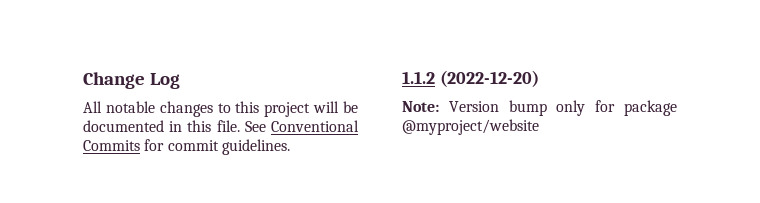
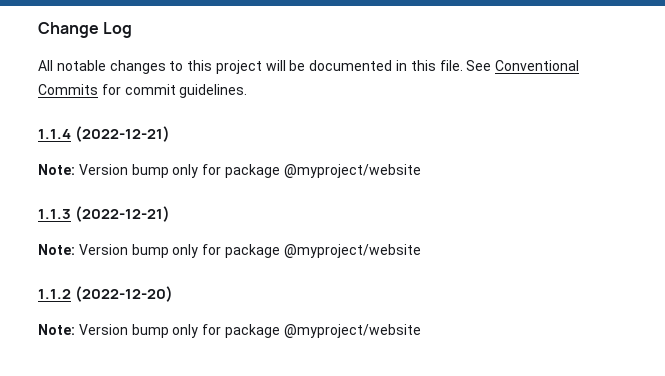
(290, 147) none -> [38,126,171,142] [38,164,421,178] [38,206,171,222] [38,244,421,258] // 1.1.4 (2022-12-21) // Note: Version bump only for package @myproject/website // 1.1.3 (2022-12-21) // Note: Version bump only for package @myproject/website

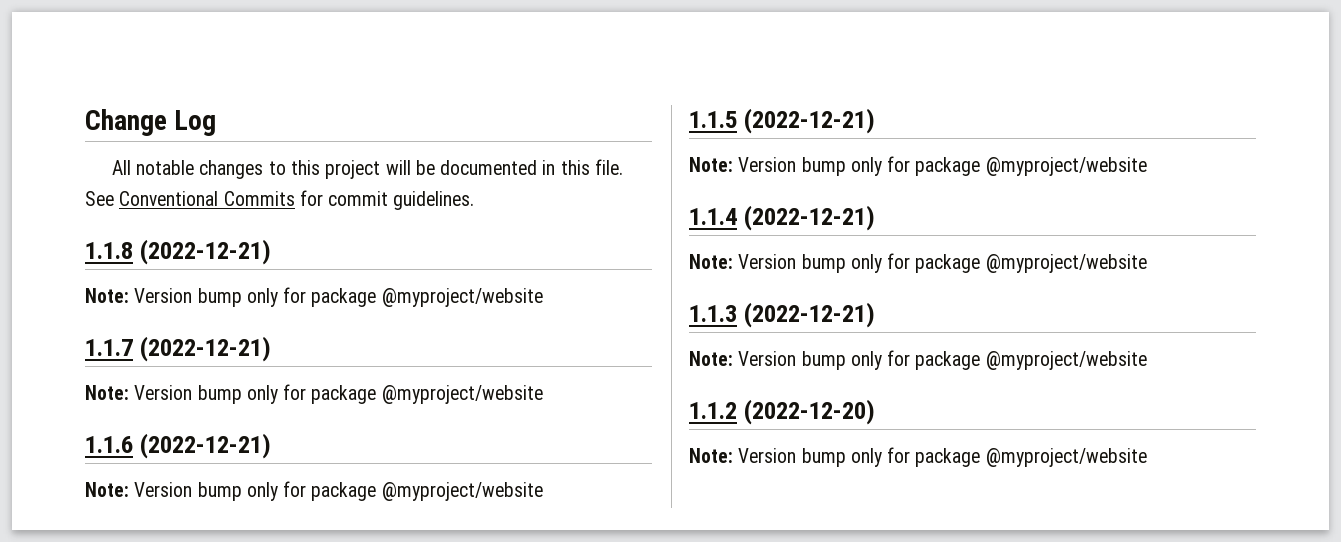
(248, 91) none -> [85,239,271,265] [85,287,543,307] [85,336,271,362] [85,384,543,404] [85,433,271,459] [85,481,543,501] [689,108,875,134] [689,156,1147,176] // 1.1.8 (2022-12-21) // Note: Version bump only for package @myproject/website // 1.1.7 (2022-12-21) // Note: Version bump only for package @myproject/website // 1.1.6 (2022-12-21) // Note: Version bump only for package @myproject/website // 1.1.5 (2022-12-21) // Note: Version bump only for package @myproject/website

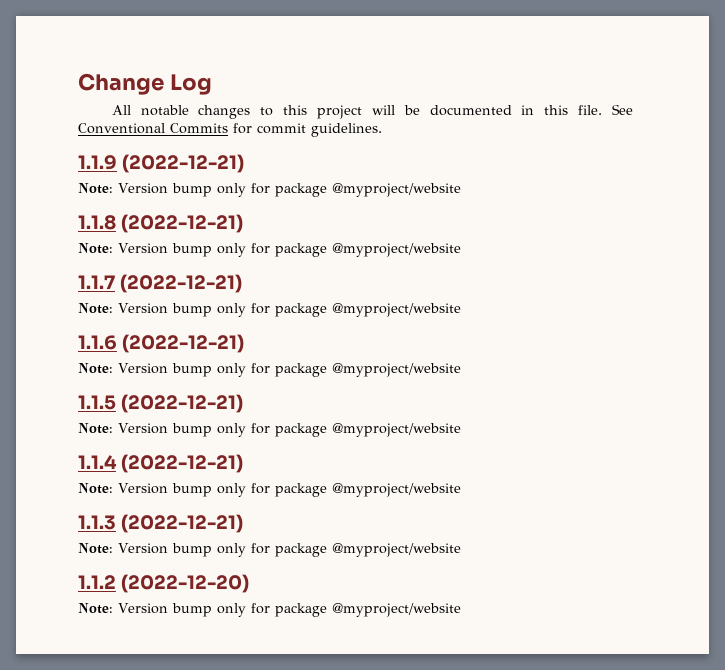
(475, 200) none -> [78,154,244,173] [78,183,461,197] // 1.1.9 (2022-12-21) // Note: Version bump only for package @myproject/website

